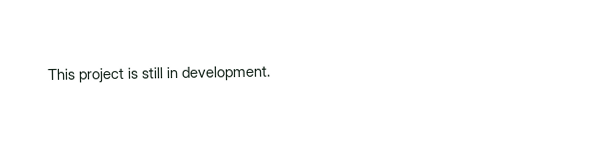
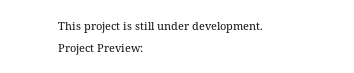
[166,66,179,79] in -> [157,22,190,30] under
(271, 73) none -> [58,44,143,55] // Project Preview:

